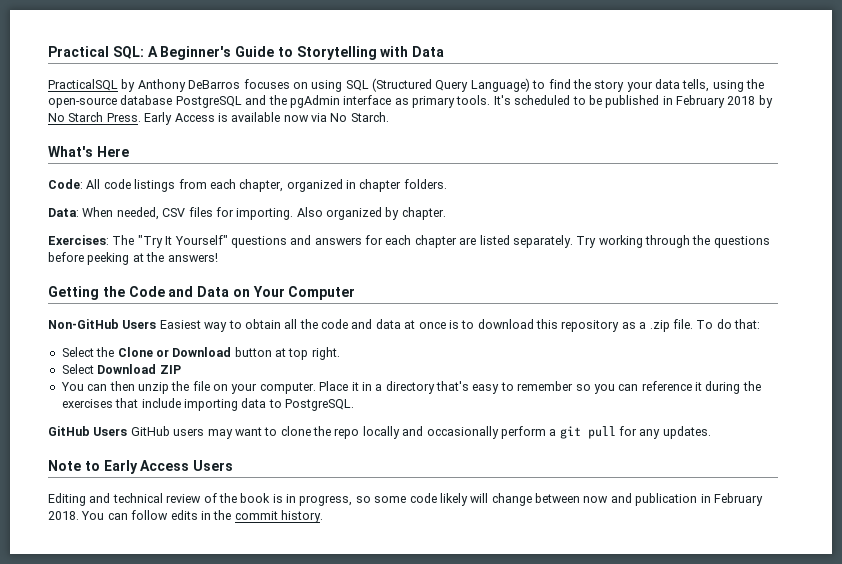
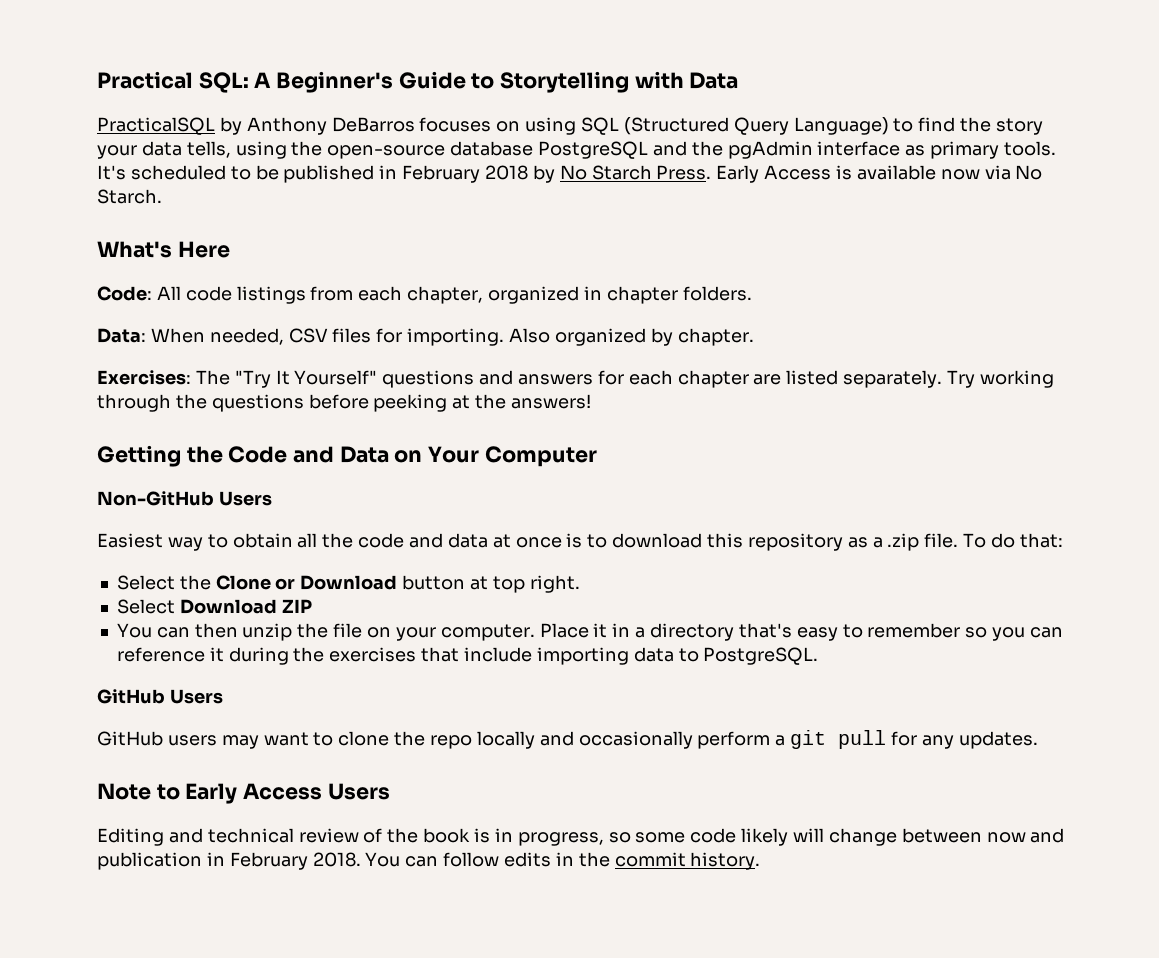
(157, 324) none -> (272, 498) //
(128, 431) none -> (223, 696) //

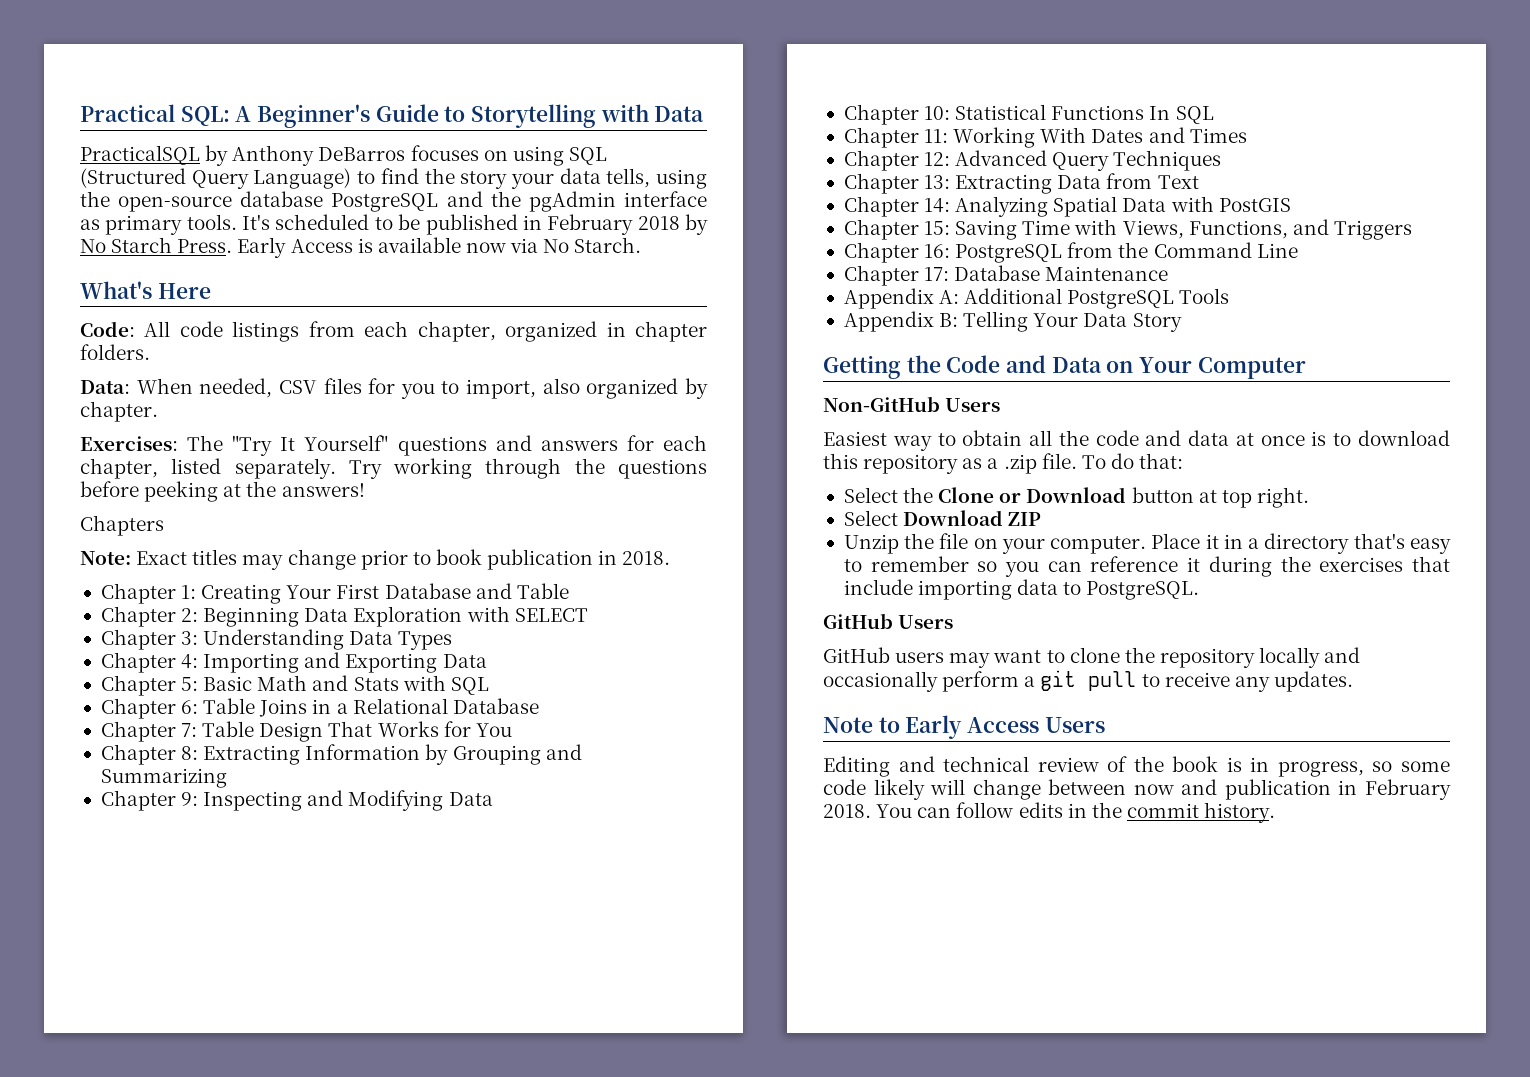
[407,328,551,346] importing. Also -> [400,378,580,399] you to import, also
[677,370,782,388] chapter are -> [80,458,158,479] chapter,
(592, 401) none -> [80,515,164,536] [80,549,671,570] [100,583,569,604] [100,606,588,627] [100,629,453,650] [100,652,487,673] [100,675,489,696] [100,698,539,719] [100,721,512,742] [100,744,582,765] [100,768,227,788] [100,790,493,811] [843,104,1214,125] [843,127,1247,148] [843,150,1222,171] [843,173,1199,194] [843,196,1291,217] [843,219,1412,240] [843,242,1298,263] [843,265,1169,286] [843,288,1230,309] [843,311,1182,332] // Chapters // Note: Exact titles may change prior to book publication in 2018. // Chapter 1: Creating Your First Database and Table // Chapter 2: Beginning Data Exploration with SELECT // Chapter 3: Understanding Data Types // Chapter 4: Importing and Exporting Data // Chapter 5: Basic Math and Stats with SQL // Chapter 6: Table Joins in a Relational Database // Chapter 7: Table Design That Works for You // Chapter 8: Extracting Information by Grouping and Summarizing // Chapter 9: Inspecting and Modifying Data // Chapter 10: Statistical Functions In SQL // Chapter 11: Working With Dates and Times // Chapter 12: Advanced Query Techniques // Chapter 13: Extracting Data from Text // Chapter 14: Analyzing Spatial Data with PostGIS // Chapter 15: Saving Time with Views, Functions, and Triggers // Chapter 16: PostgreSQL from the Command Line // Chapter 17: Database Maintenance // Appendix A: Additional PostgreSQL Tools // Appendix B: Telling Your Data Story
[116,623,293,641] You can then unzip -> [843,534,899,554] Unzip
[430,735,473,749] repo -> [1159,648,1255,668] repository
[891,731,918,746] for -> [1141,672,1230,687] to receive

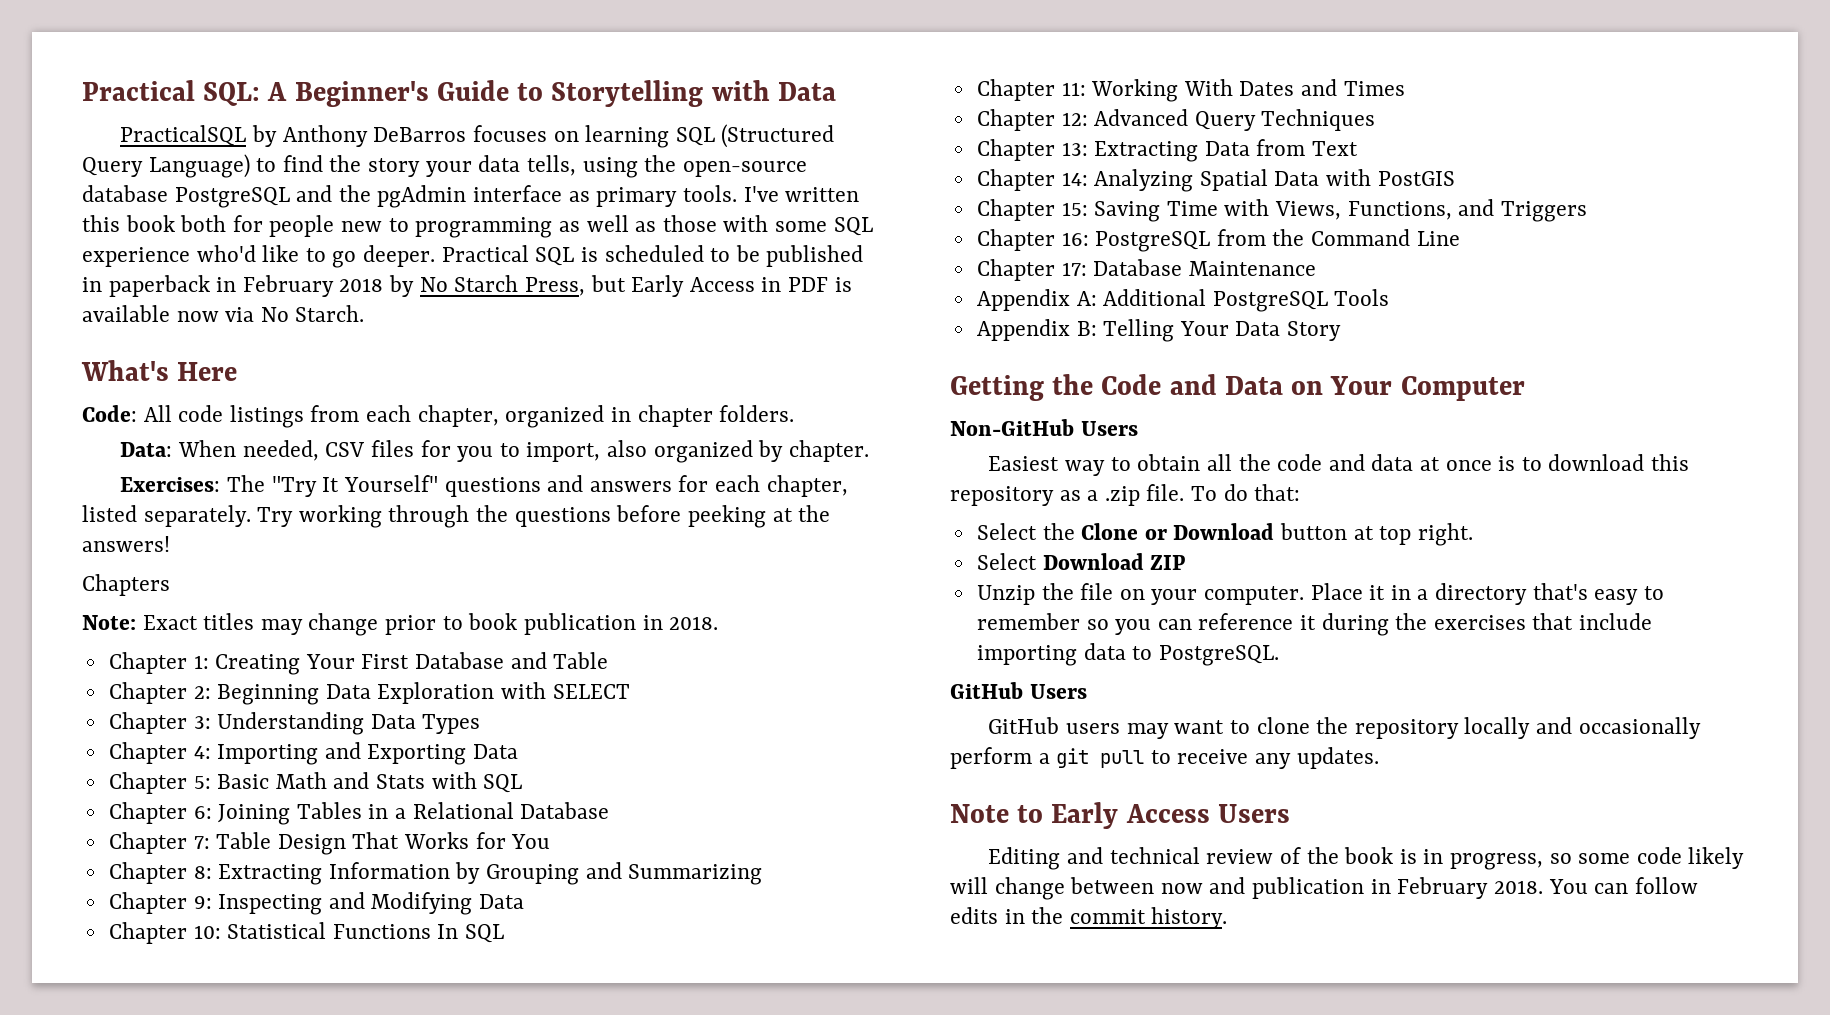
[512,146,564,166] using -> [585,125,670,148] learning
[242,214,271,230] It's -> [743,186,860,202] [82,215,873,238] [82,245,598,268] I've written this book both for people new to programming as well as those with some SQL experience who'd like to go deeper. Practical SQL is
(542, 222) none -> [108,275,237,297] paperback in
[177,237,353,258] Press. Early Access -> [524,275,828,297] Press, but Early Access in PDF
[203,698,308,717] Table Joins -> [218,802,362,825] Joining Tables

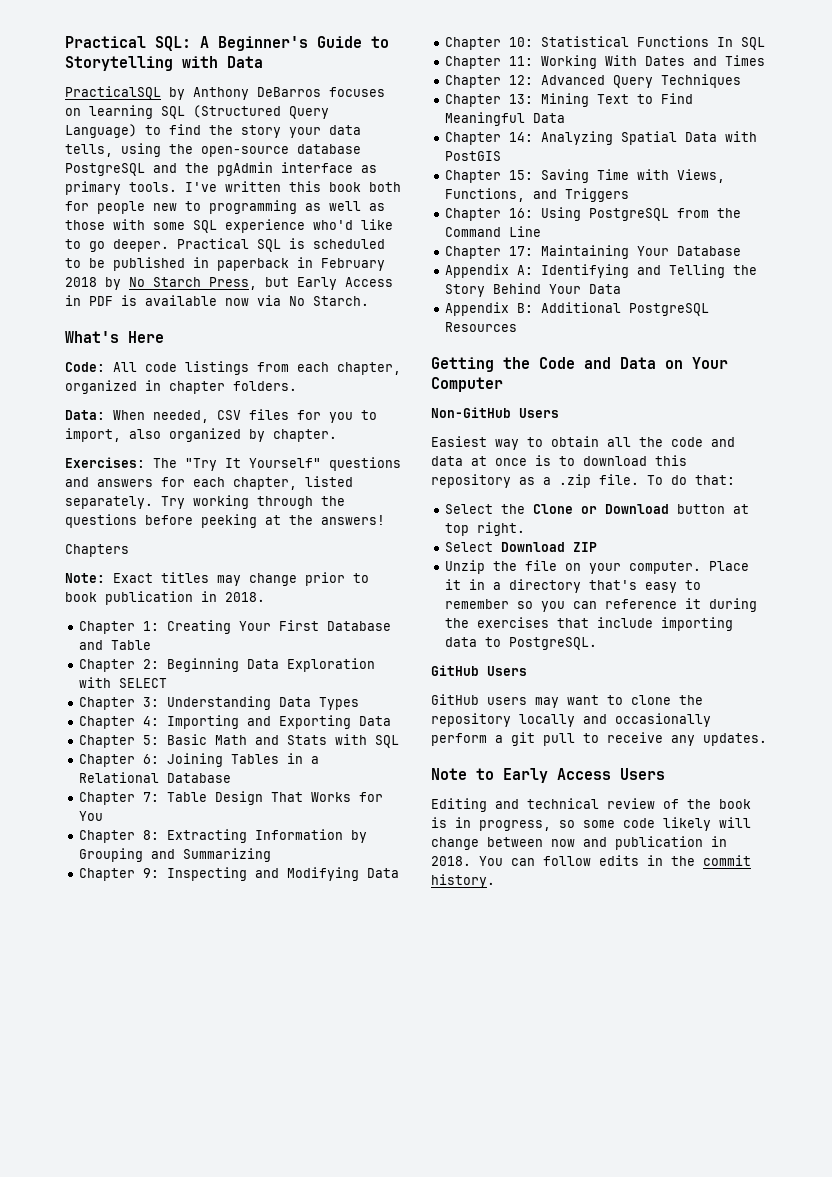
[1094,139,1359,162] Extracting Data from Text -> [540,93,693,107] [444,112,565,126] Mining Text to Find Meaningful Data
(1089, 239) none -> [540,207,581,221] Using
[1093,259,1316,276] Database Maintenance -> [540,245,741,259] Maintaining Your Database
[1103,289,1390,312] [976,319,1342,342] Additional PostgreSQL Tools // Appendix B: Telling Your Data Story -> [540,264,757,278] [444,283,621,297] [444,302,709,316] [444,322,517,332] Identifying and Telling the Story Behind Your Data // Appendix B: Additional PostgreSQL Resources
[1397,877,1489,899] February -> (727, 841) none

